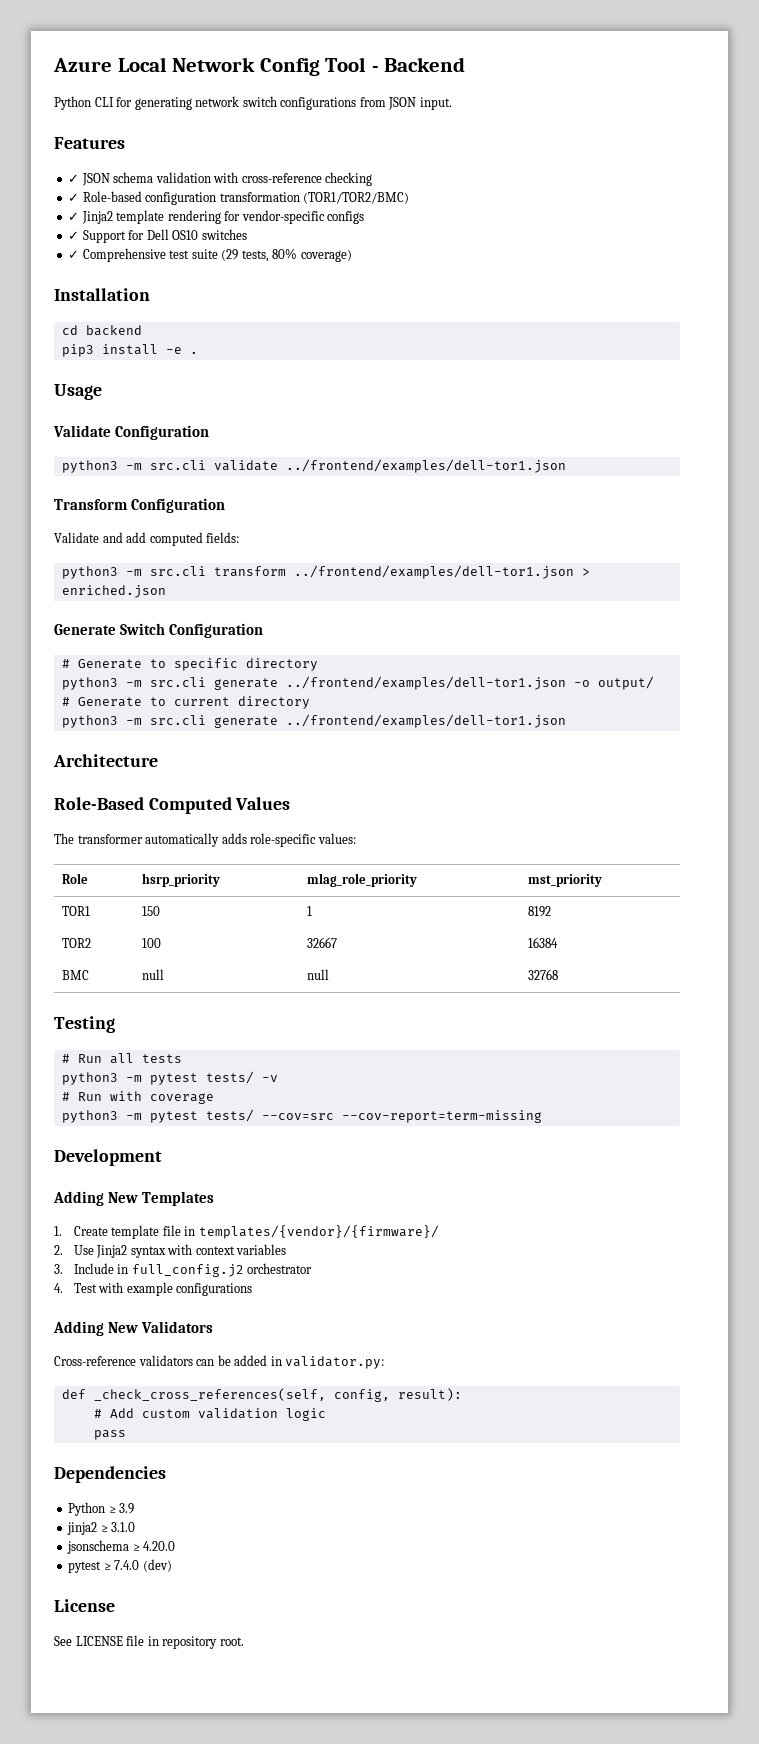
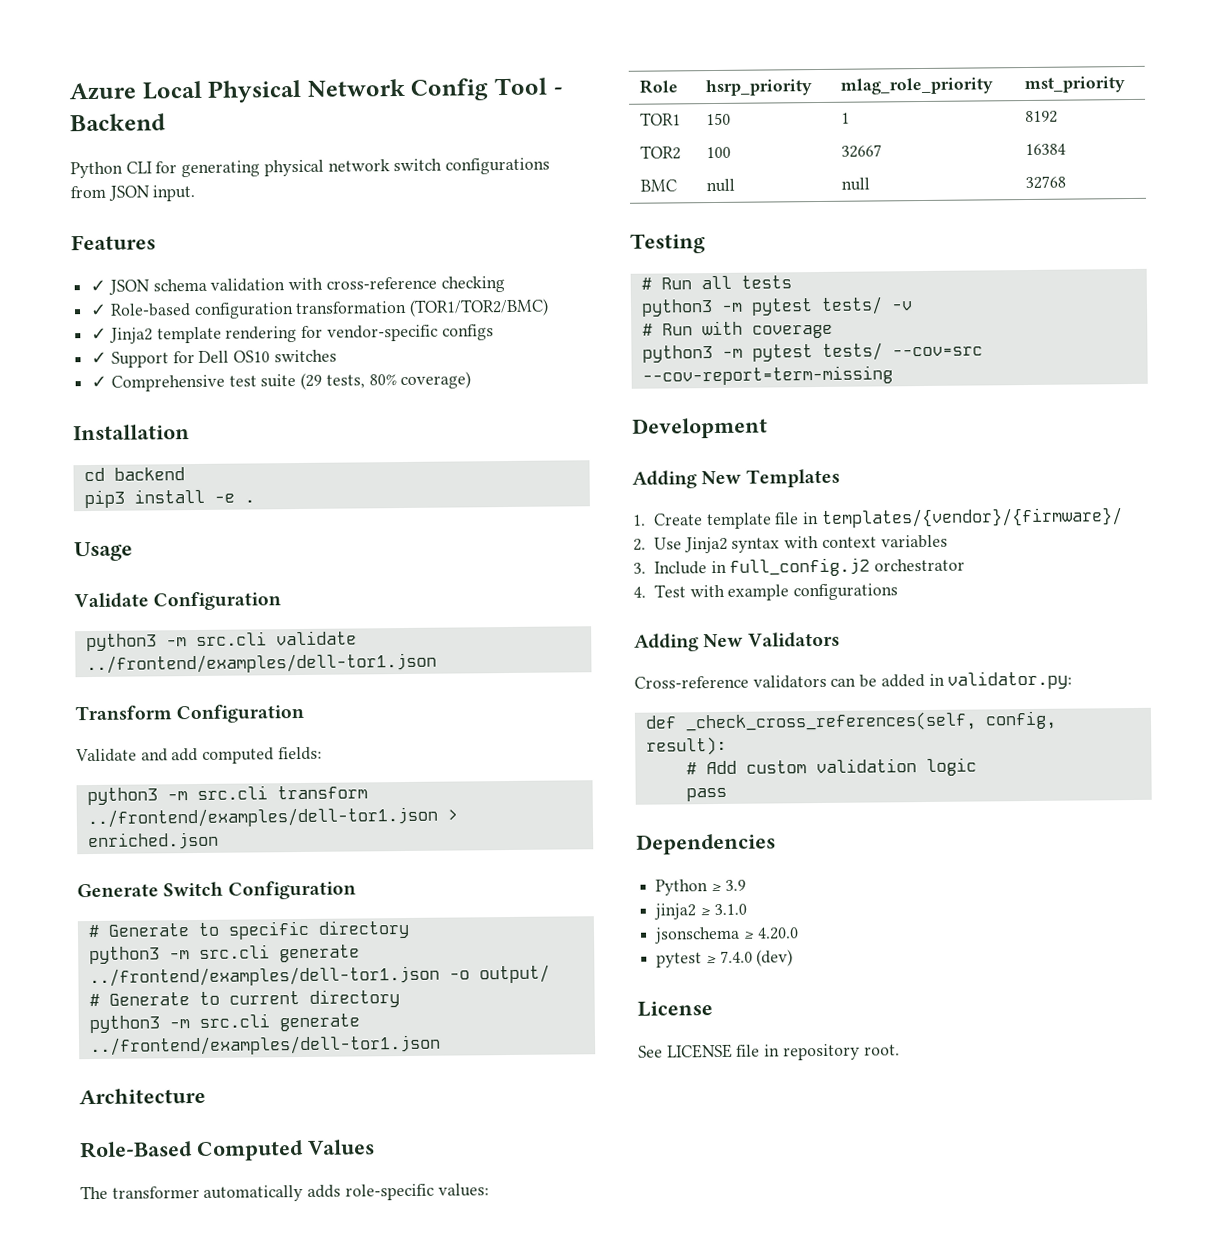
(167, 64) none -> [207,79,303,103] Physical
(192, 103) none -> [263,159,324,177] physical

